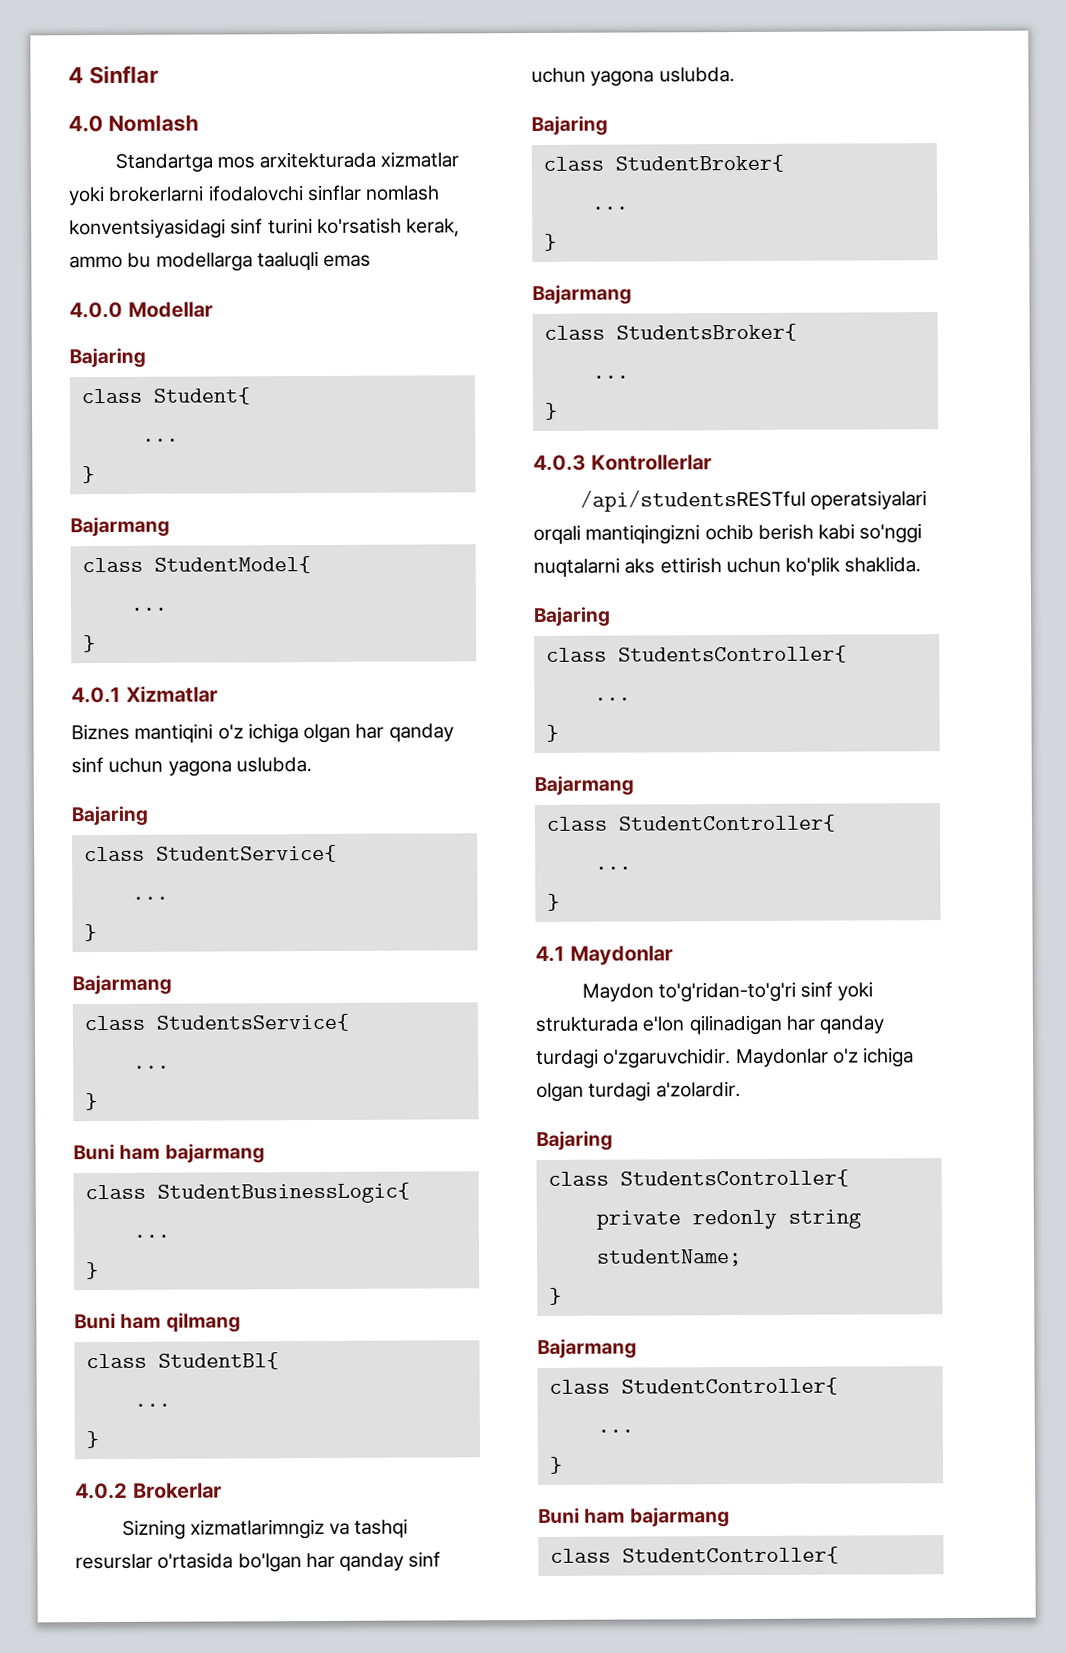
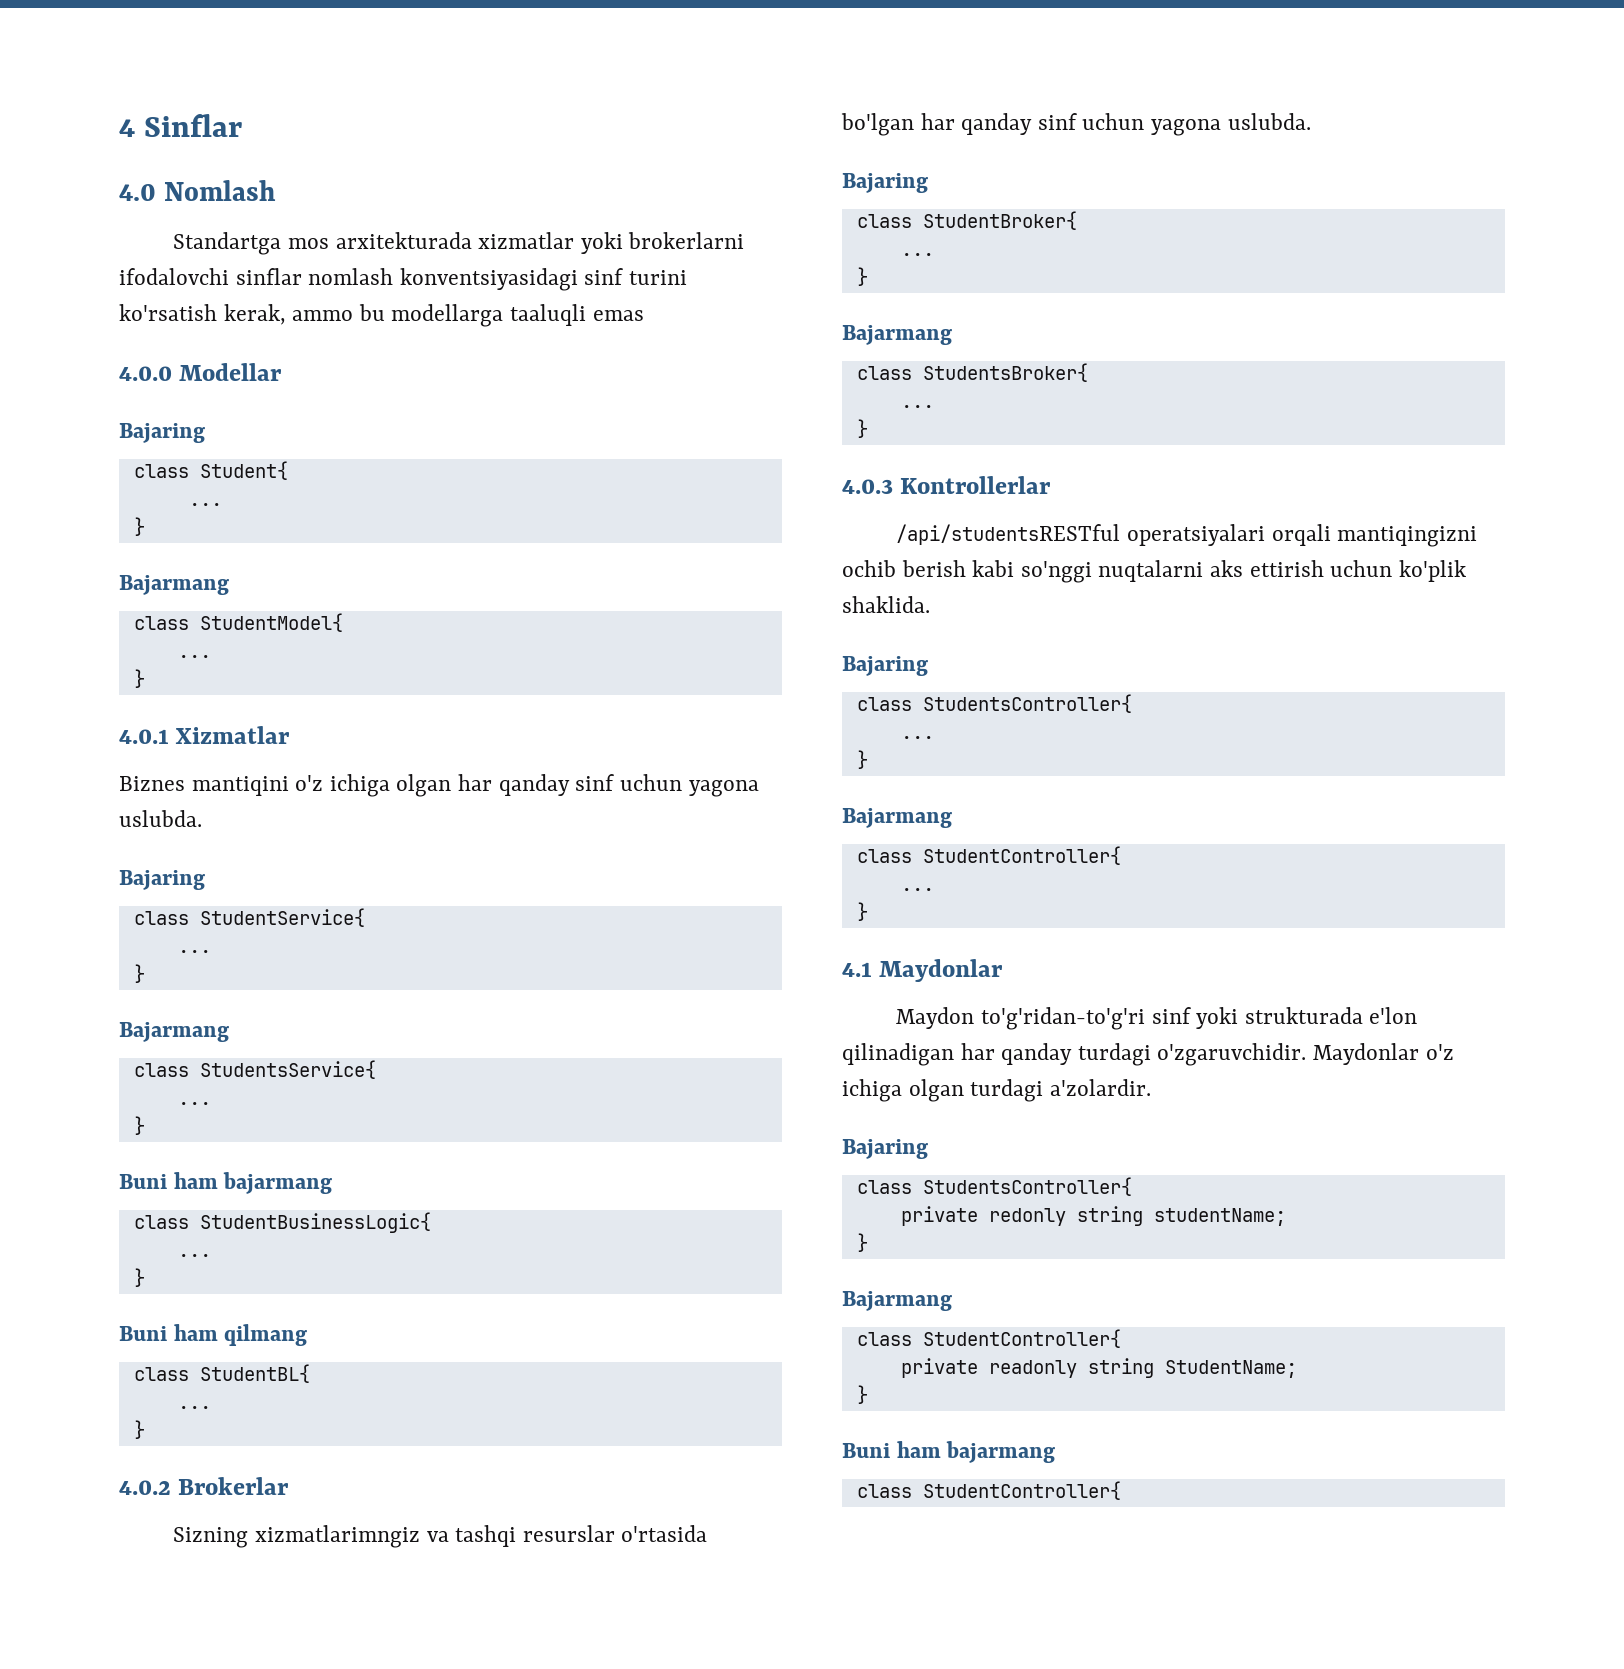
[157,1352,279,1370] StudentBl{ -> [199,1364,310,1383] StudentBL{
[596,1429,634,1433] ... -> [900,1358,1297,1378] private readonly string StudentName;

